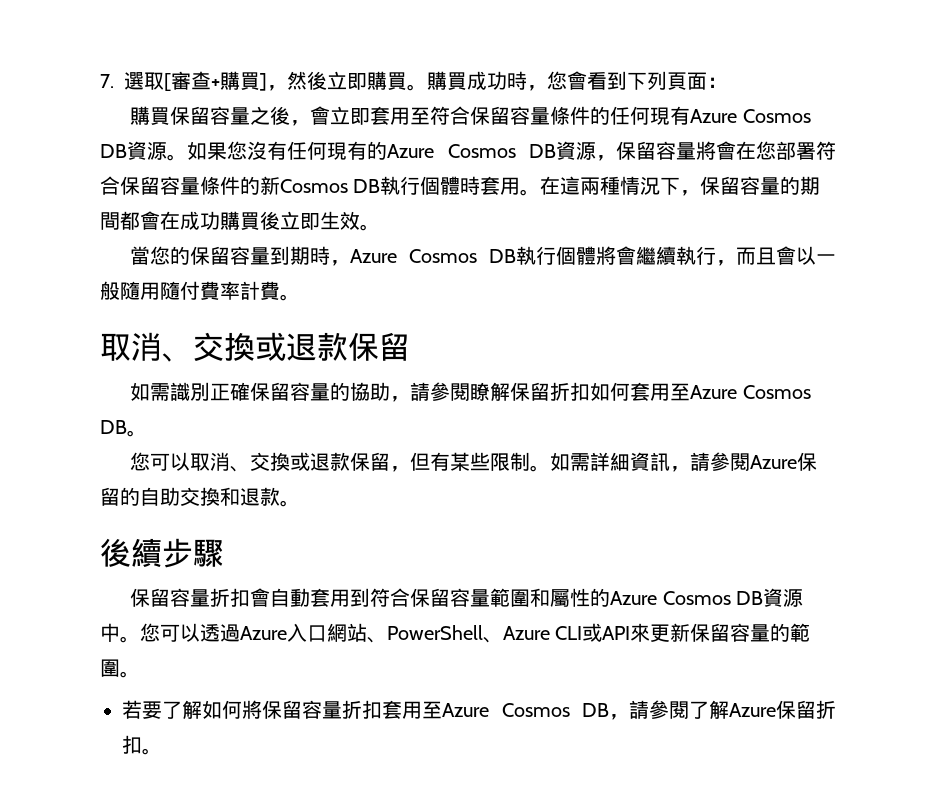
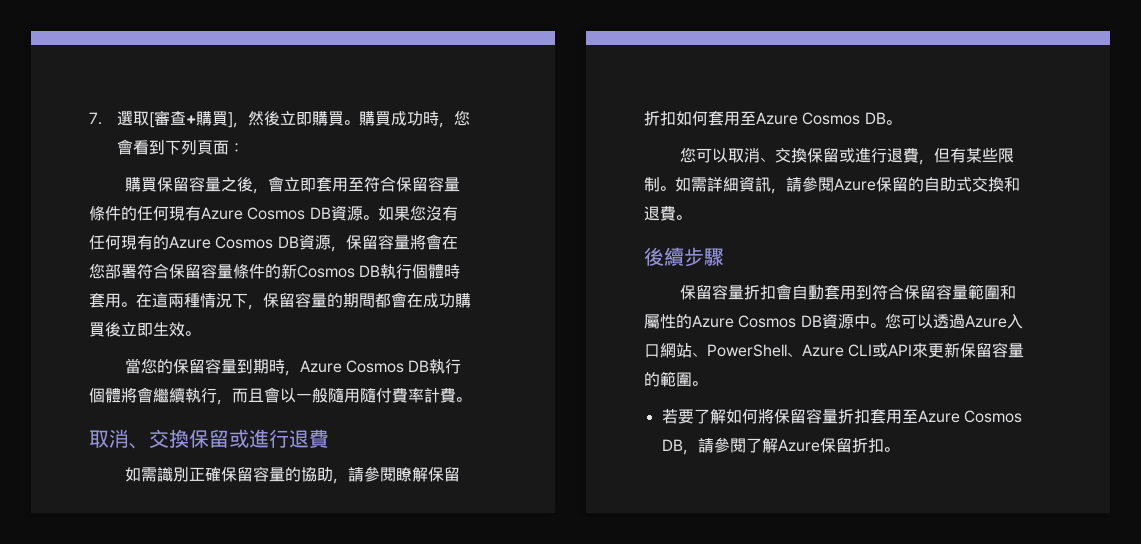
[255,332,410,361] 或退款保留 -> [189,429,329,448] 保留或進行退費
[290,452,391,471] 或退款保留 -> [806,147,919,163] 保留或進行退費
(180, 496) none -> [956,177,972,192] 式
[260,487,280,506] 款 -> [660,206,676,221] 費

